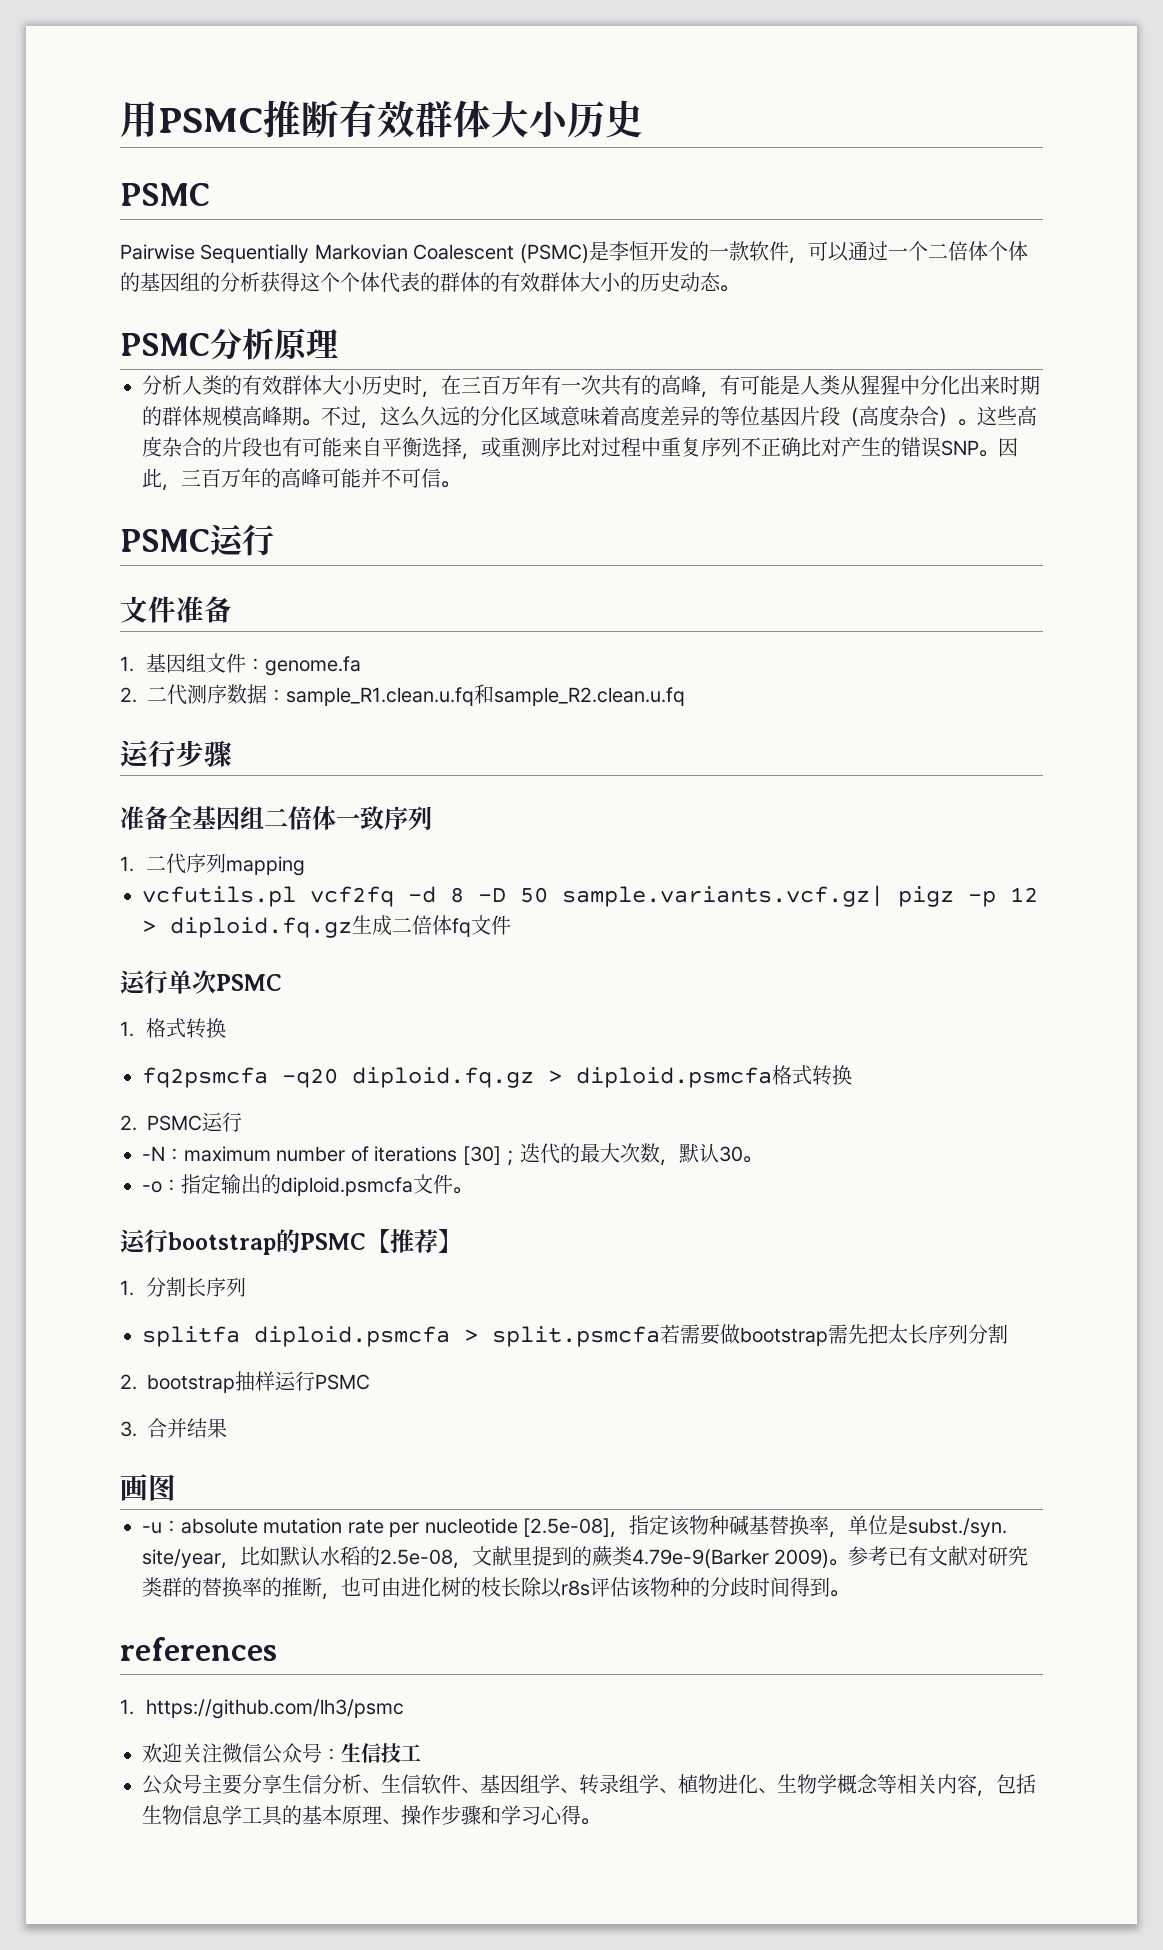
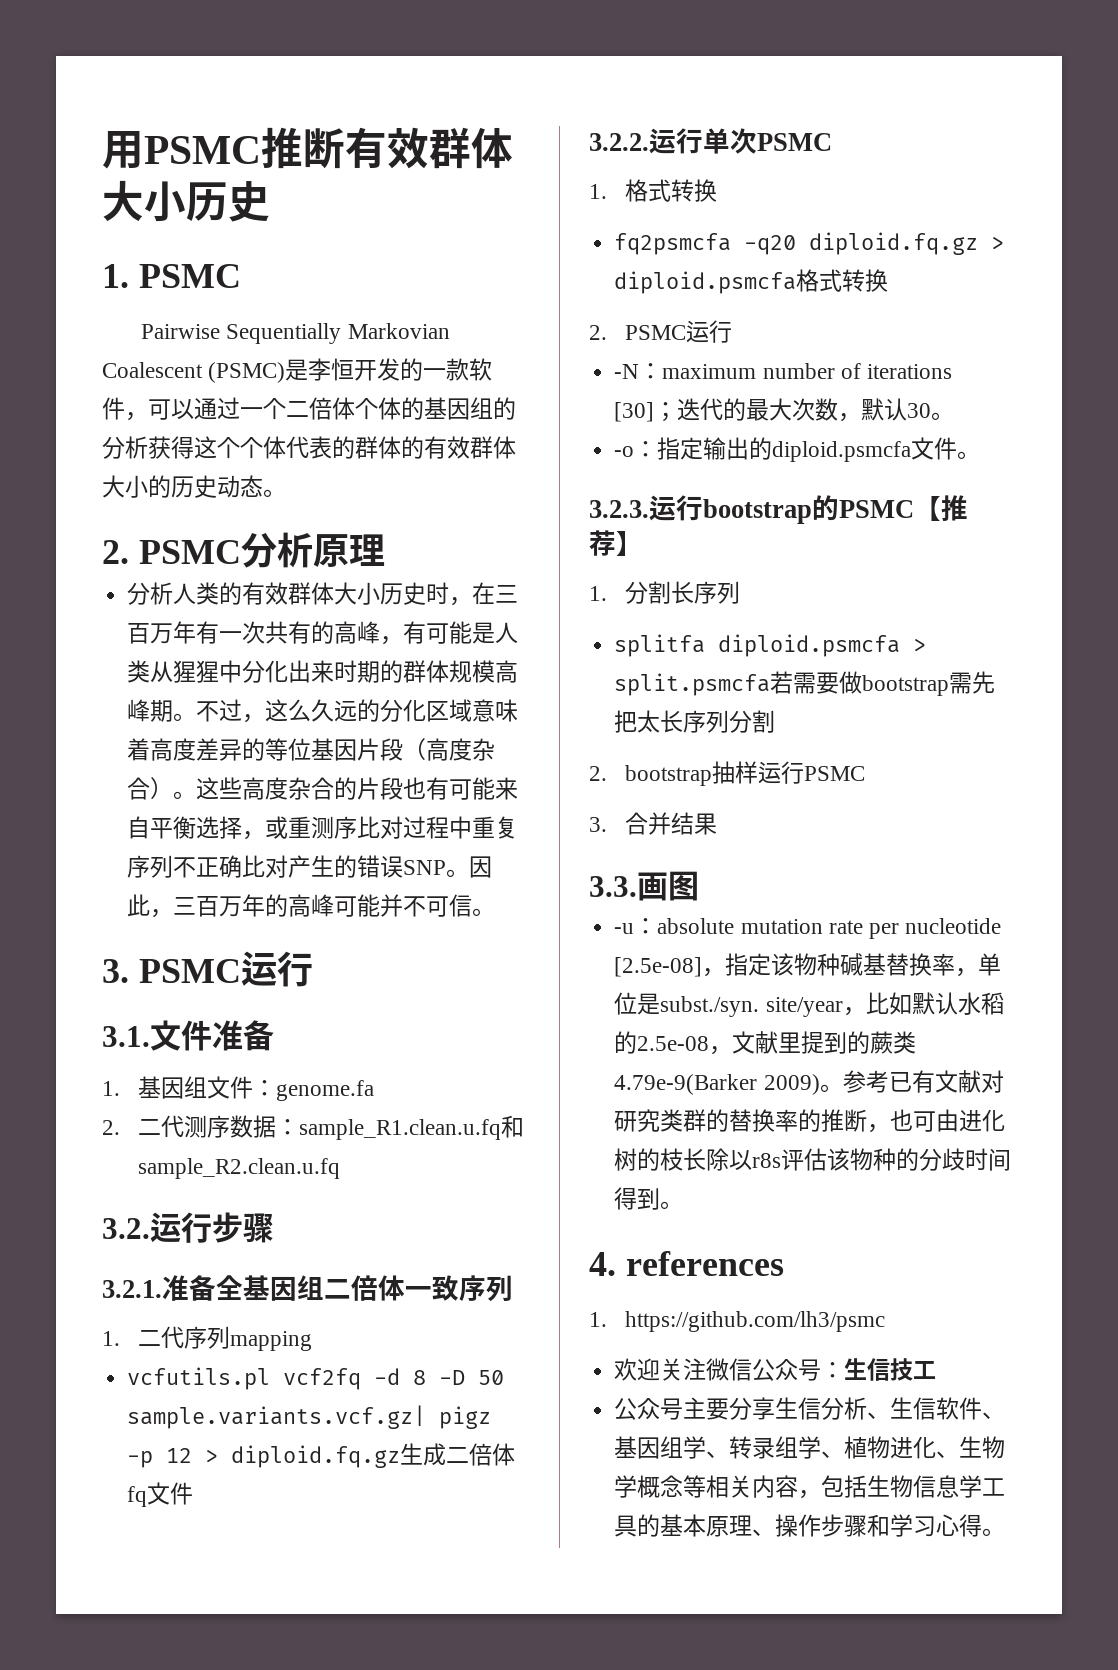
(643, 119) none -> [102,264,129,288] 1.
(739, 288) none -> [102,540,129,564] 2.
[120,524,274,556] PSMC运行 // -> [102,951,313,987] [102,1026,150,1047] 3. PSMC运行 // 3.1.
(685, 696) none -> [102,1218,150,1239] 3.2.
(232, 753) none -> [102,1280,162,1298] 3.2.1.
(511, 925) none -> [589,133,649,151] 3.2.2.
(472, 1190) none -> [589,500,649,518] 3.2.3.
(227, 1428) none -> [589,876,637,897] 3.3.
(849, 1593) none -> [589,1252,616,1276] 4.

